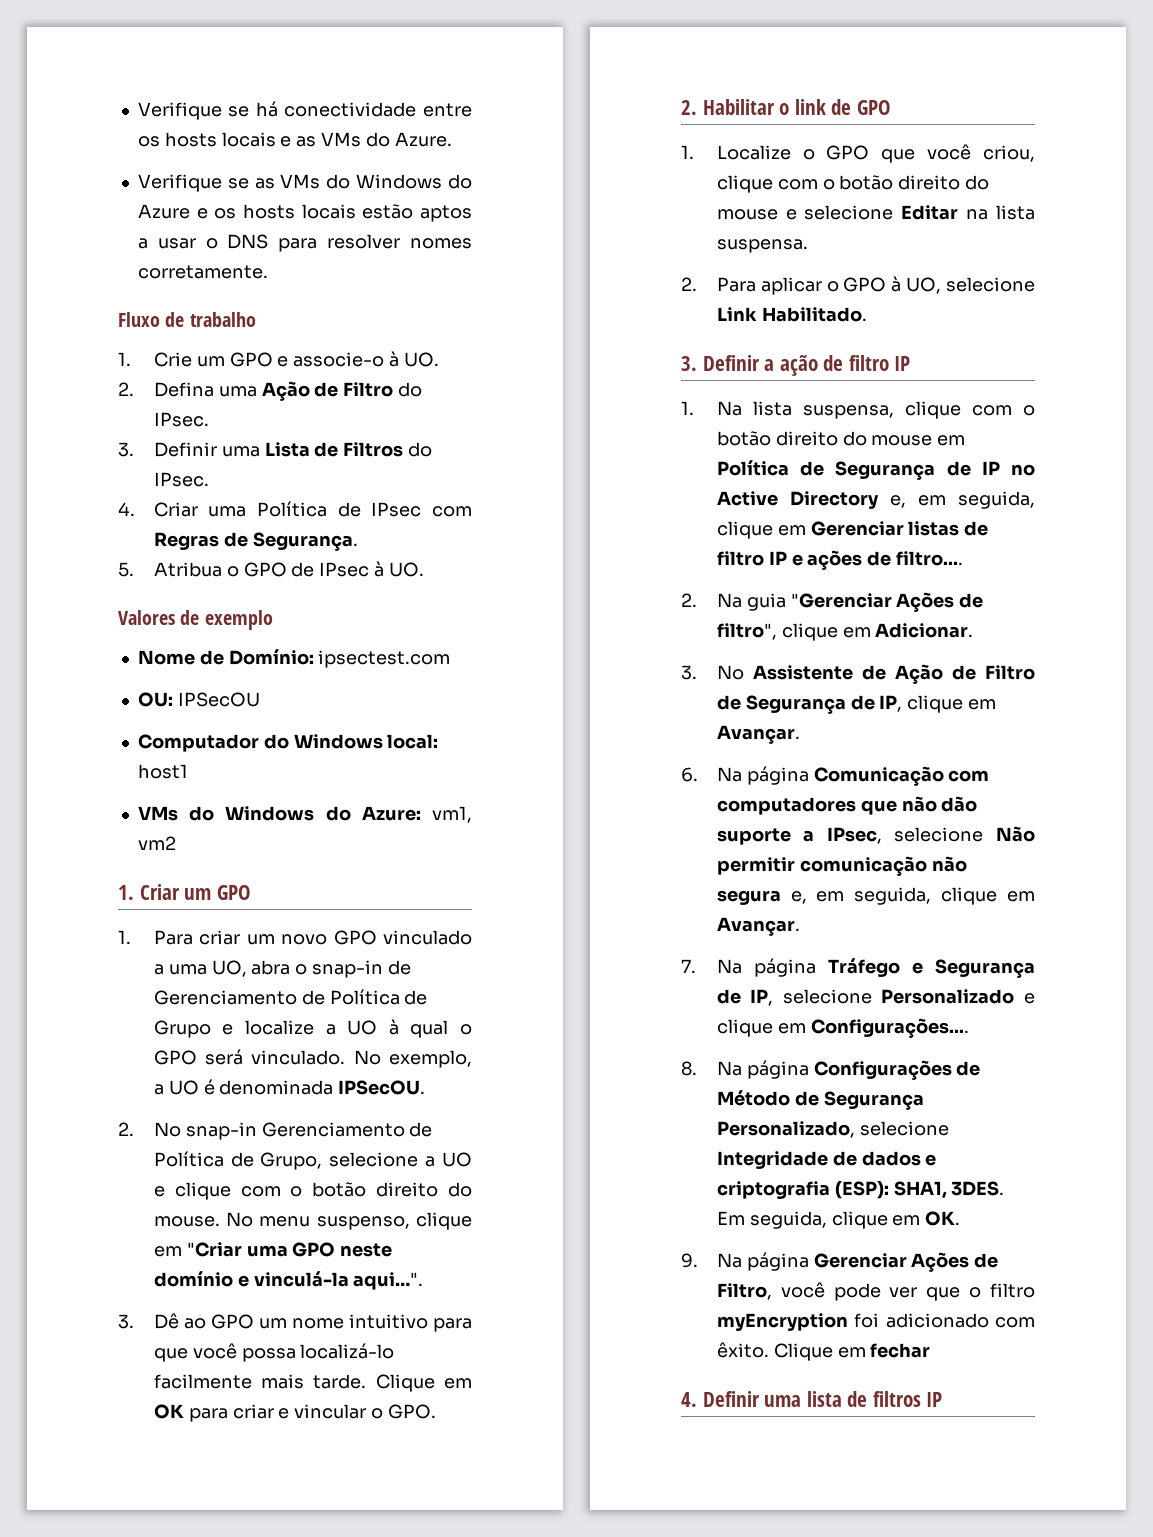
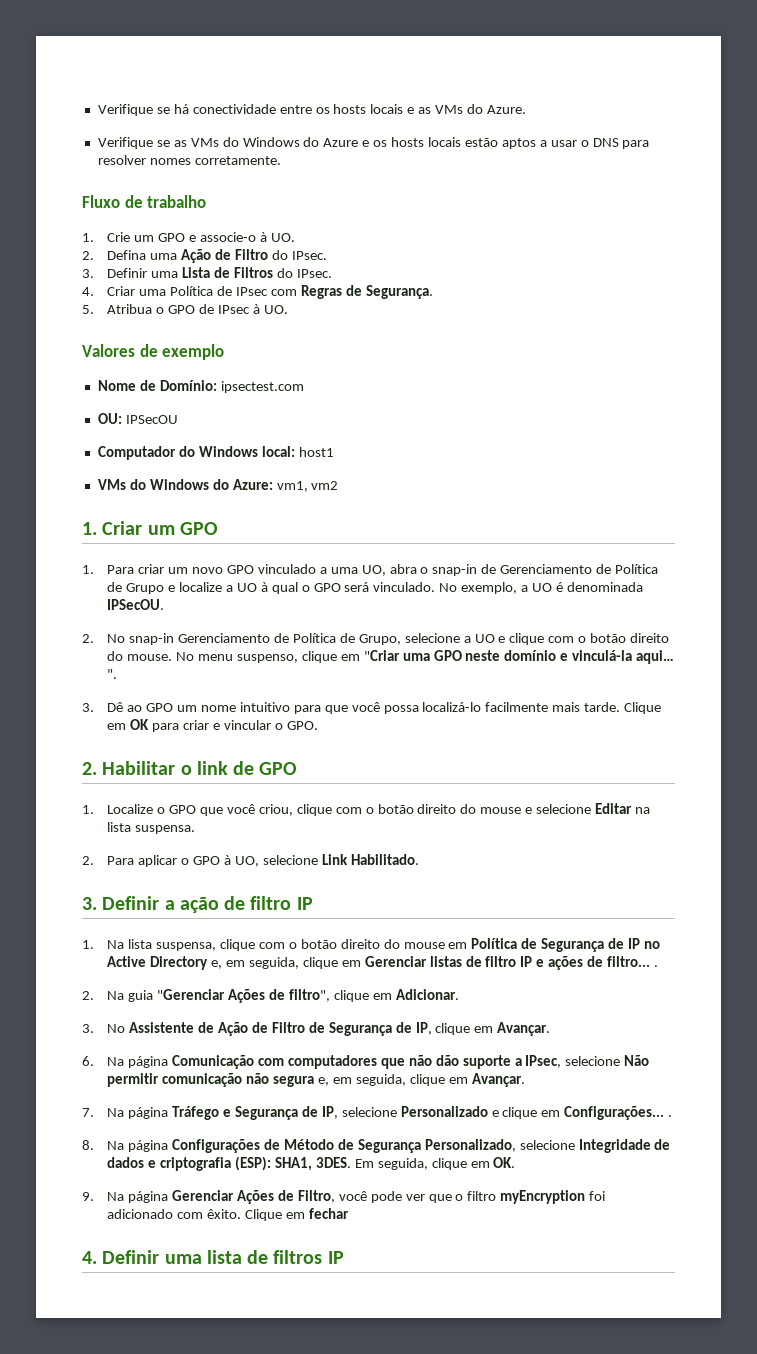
[353,1272,424,1290] aqui…". -> [636,650,675,664] [107,669,118,679] aqui… ".
[896,551,964,566] filtro.... -> [607,956,658,967] filtro... .
[810,1018,969,1038] Configurações.... -> [564,1106,673,1120] Configurações... .

